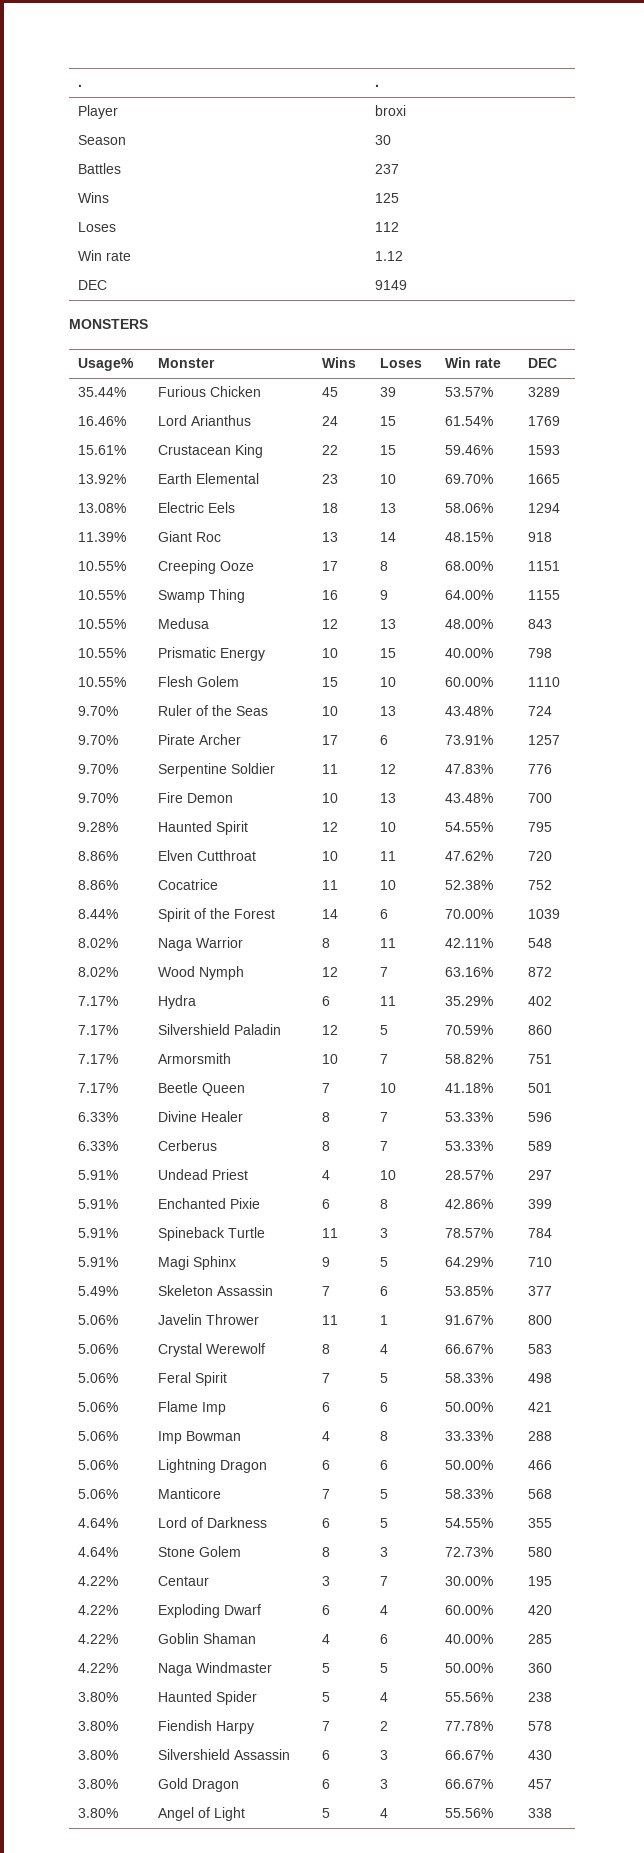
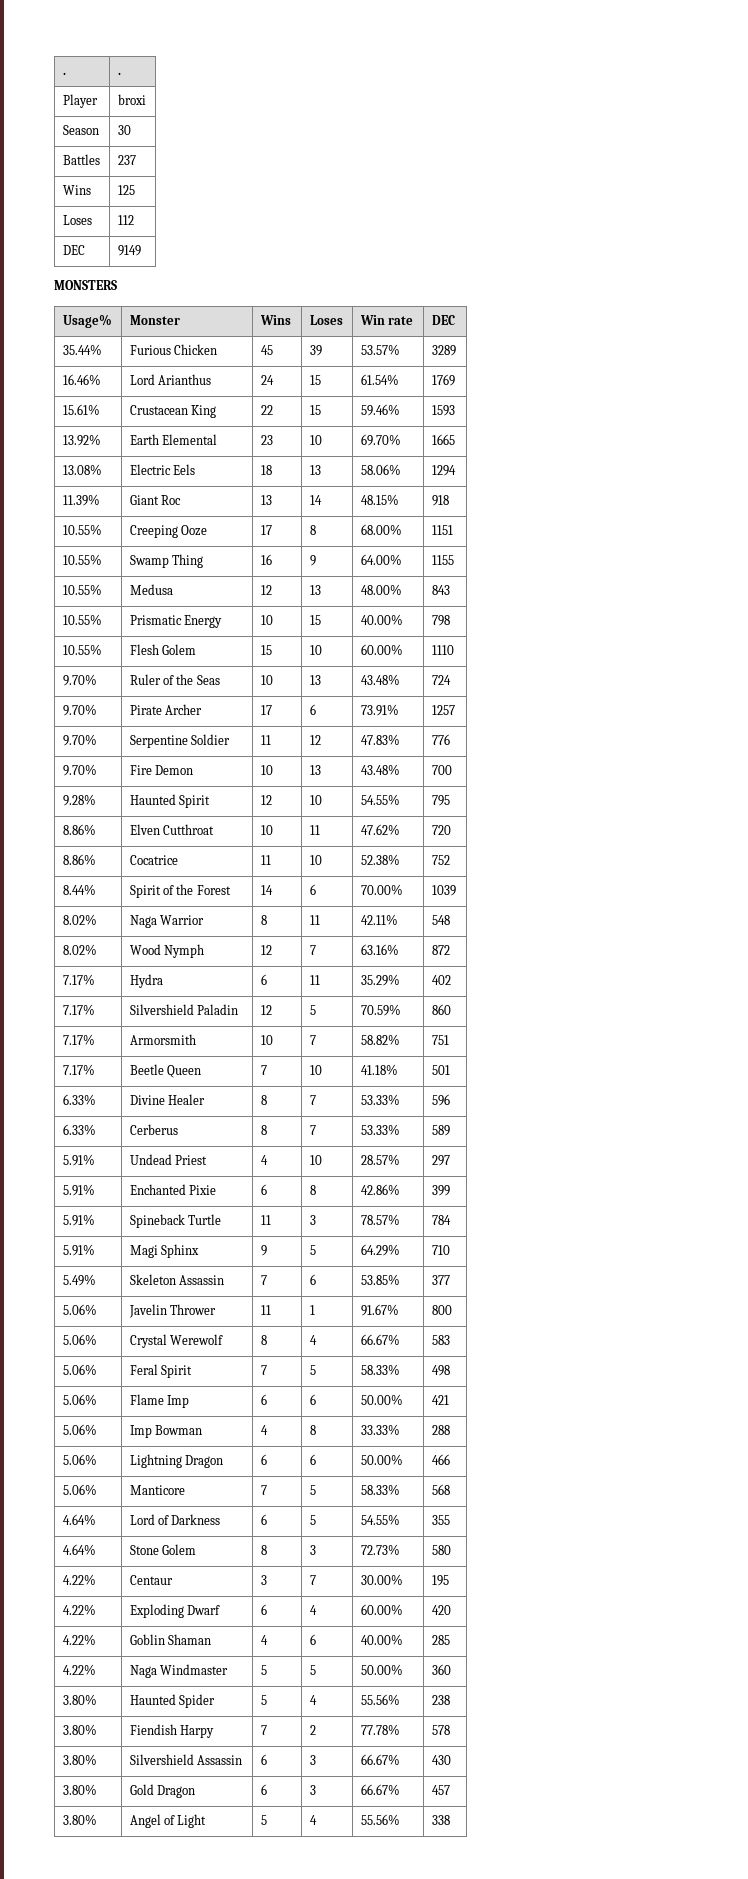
[77,250,131,261] [374,251,403,261] // Win rate | 1.12 -> (134, 220) none

